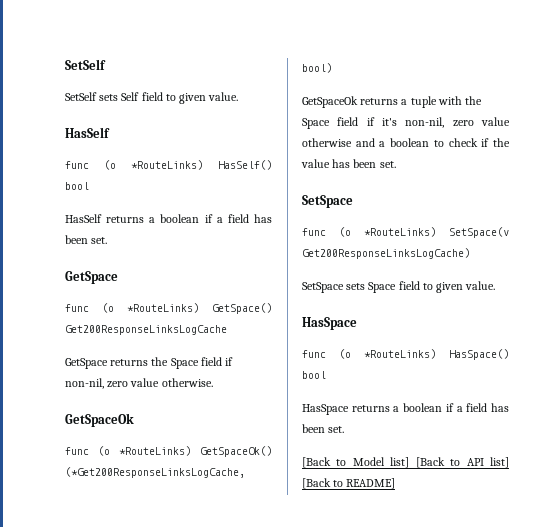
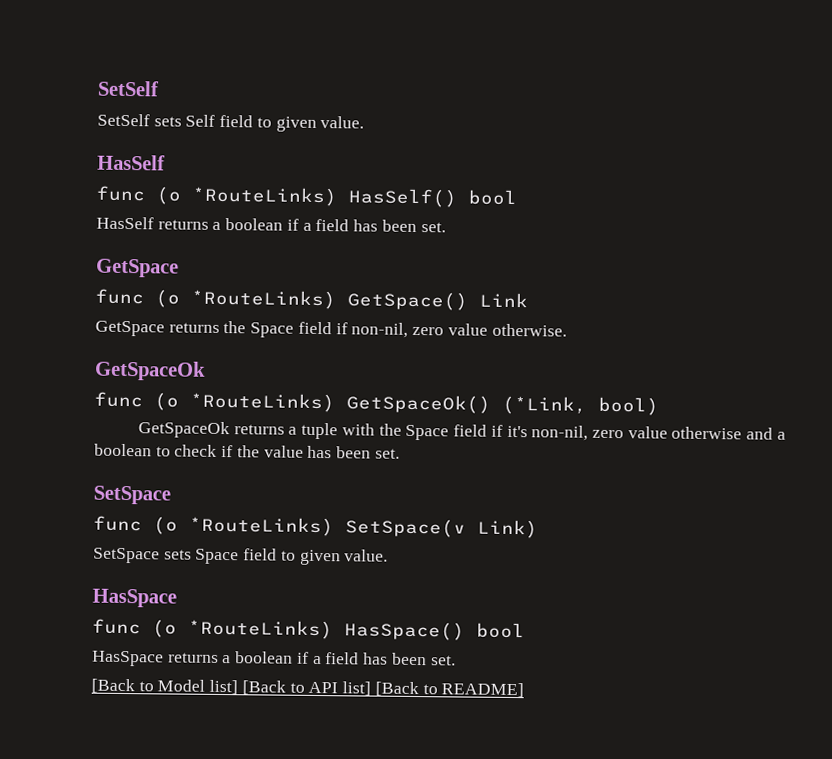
[65,325,227,335] Get200ResponseLinksLogCache -> [479,292,528,308] Link
[65,467,245,478] (*Get200ResponseLinksLogCache, -> [502,395,587,415] (*Link,
[302,248,470,259] Get200ResponseLinksLogCache) -> [477,519,538,539] Link)

